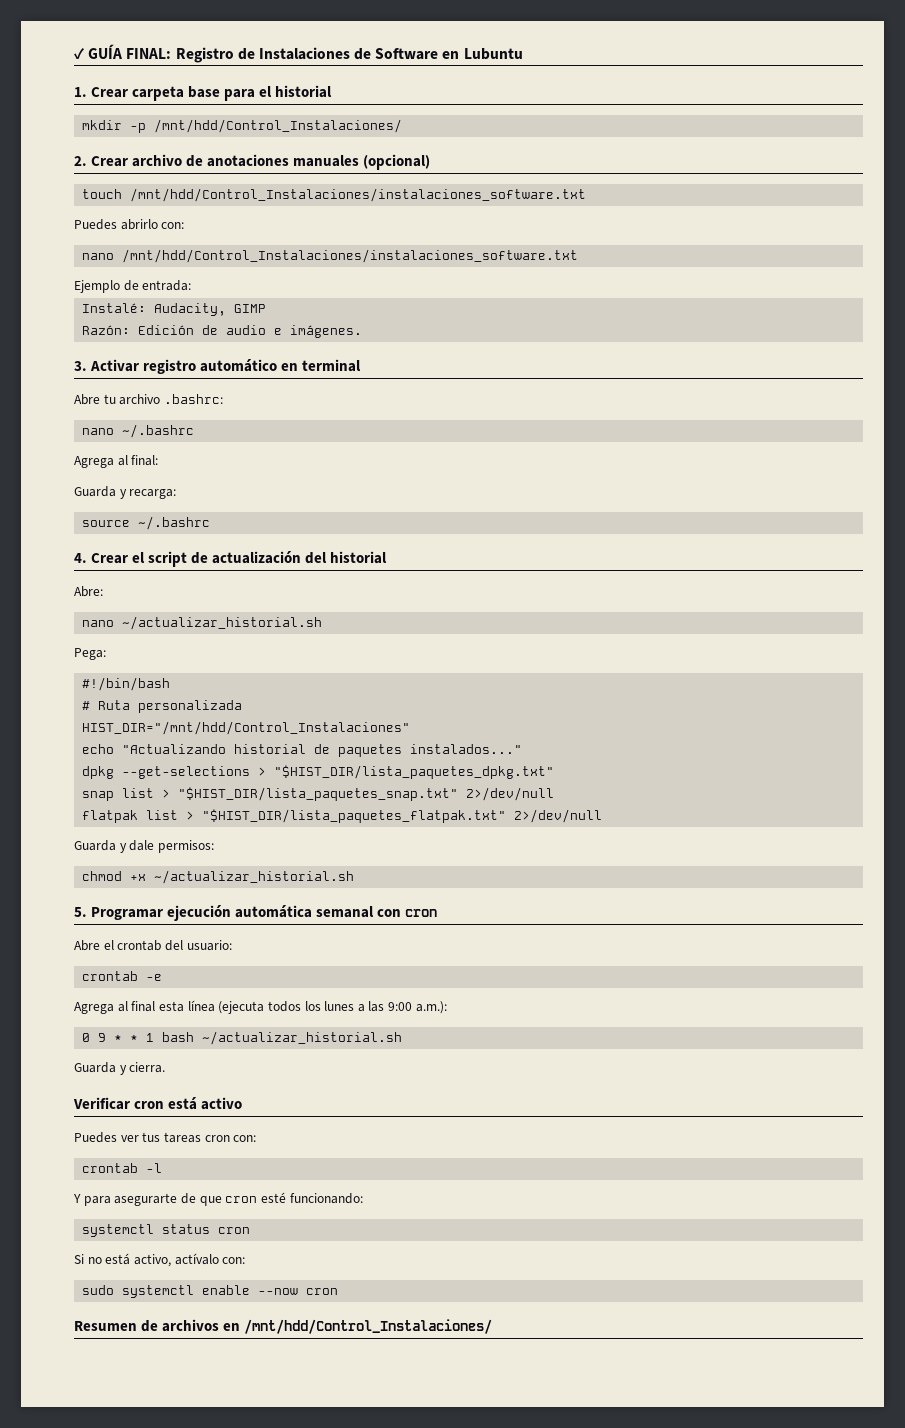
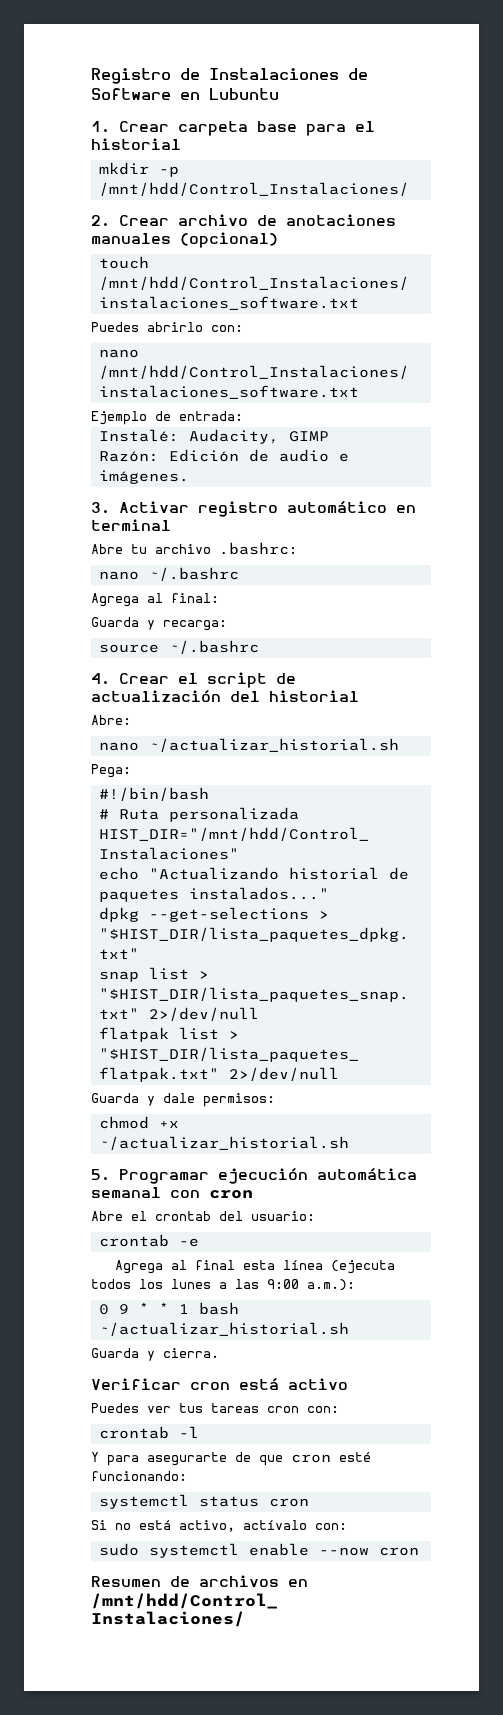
[74,44,172,59] ✓ GUÍA FINAL: -> (91, 76) none

